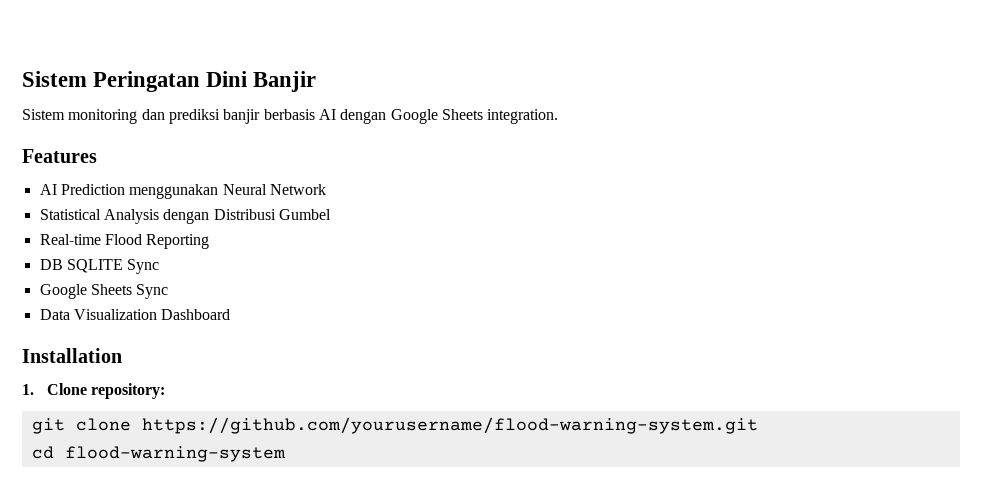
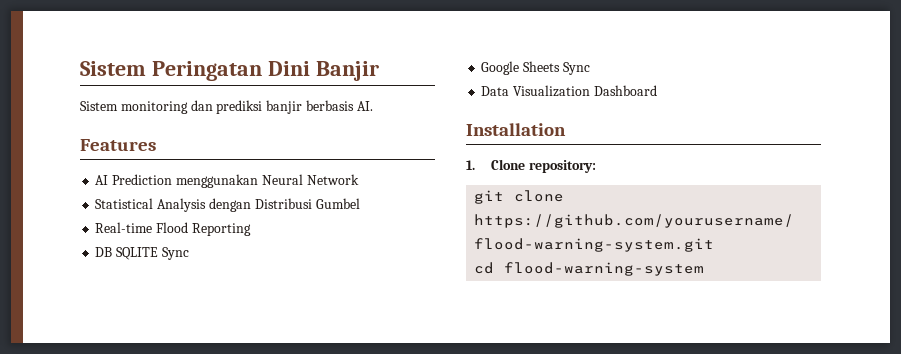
[318,109,559,124] AI dengan Google Sheets integration. -> [356,101,373,111] AI.

